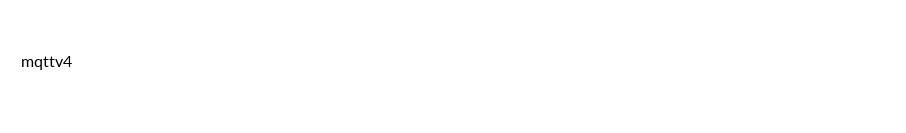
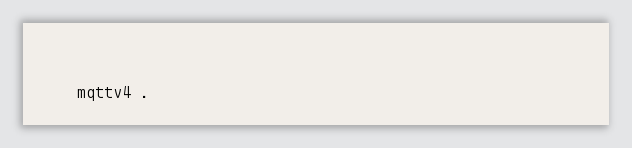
(72, 63) none -> [140,95,149,98] .

